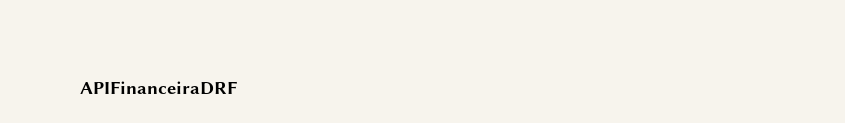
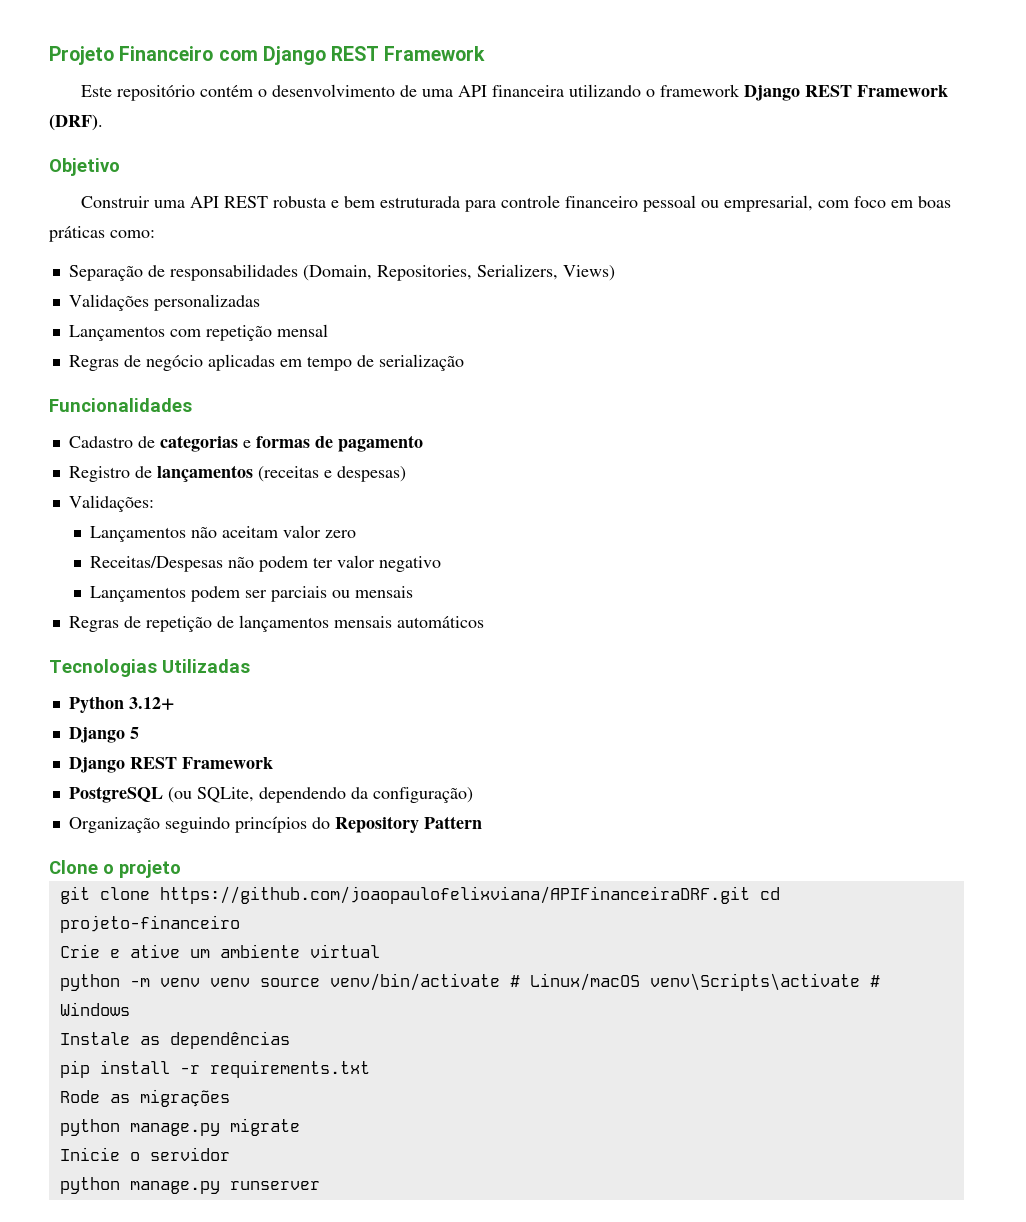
[80,81,237,95] APIFinanceiraDRF -> [49,46,486,65] [81,84,949,101] [49,114,103,131] [49,158,120,176] [81,195,952,212] [49,226,155,242] [68,264,615,281] [68,294,260,311] [68,324,328,341] [68,354,464,371] [49,398,192,412] [68,435,423,452] [68,465,406,482] [68,495,154,512] [89,525,356,542] [89,555,441,572] [89,586,413,602] [68,615,484,632] [49,659,250,677] [68,696,175,713] [68,727,139,743] [68,757,273,773] [68,786,473,803] [68,816,482,833] [49,860,181,878] [59,886,780,904] [59,915,240,933] [59,944,380,958] [59,973,880,991] [59,1002,130,1016] [59,1031,290,1049] [59,1060,370,1078] [59,1089,230,1107] [59,1118,300,1136] [59,1147,230,1161] [59,1177,320,1194] Projeto Financeiro com Django REST Framework // Este repositório contém o desenvolvimento de uma API financeira utilizando o framework Django REST Framework (DRF). // Objetivo // Construir uma API REST robusta e bem estruturada para controle financeiro pessoal ou empresarial, com foco em boas práticas como: // Separação de responsabilidades (Domain, Repositories, Serializers, Views) // Validações personalizadas // Lançamentos com repetição mensal // Regras de negócio aplicadas em tempo de serialização // Funcionalidades // Cadastro de categorias e formas de pagamento // Registro de lançamentos (receitas e despesas) // Validações: // Lançamentos não aceitam valor zero // Receitas/Despesas não podem ter valor negativo // Lançamentos podem ser parciais ou mensais // Regras de repetição de lançamentos mensais automáticos // Tecnologias Utilizadas // Python 3.12+ // Django 5 // Django REST Framework // PostgreSQL (ou SQLite, dependendo da configuração) // Organização seguindo princípios do Repository Pattern // Clone o projeto // git clone https://github.com/joaopaulofelixviana/APIFinanceiraDRF.git cd projeto-financeiro // Crie e ative um ambiente virtual // python -m venv venv source venv/bin/activate # Linux/macOS venv\Scripts\activate # Windows // Instale as dependências // pip install -r requirements.txt // Rode as migrações // python manage.py migrate // Inicie o servidor // python manage.py runserver

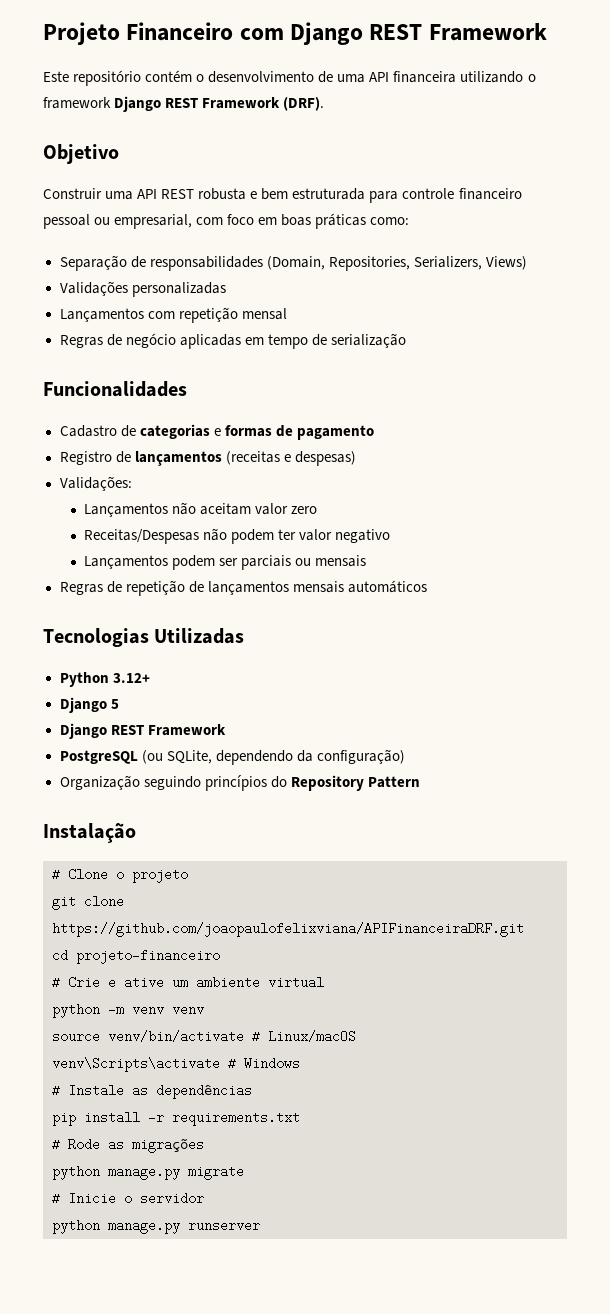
(482, 822) none -> [43,823,136,843] [52,868,60,881] Instalação // #
(750, 895) none -> (524, 929) //
(240, 924) none -> [52,976,60,989] #
(250, 982) none -> (204, 1009) //
(640, 982) none -> (356, 1036) //
(130, 1009) none -> [52,1084,60,1097] #
(370, 1069) none -> [52,1138,60,1151] #
(300, 1127) none -> [52,1192,60,1205] #

